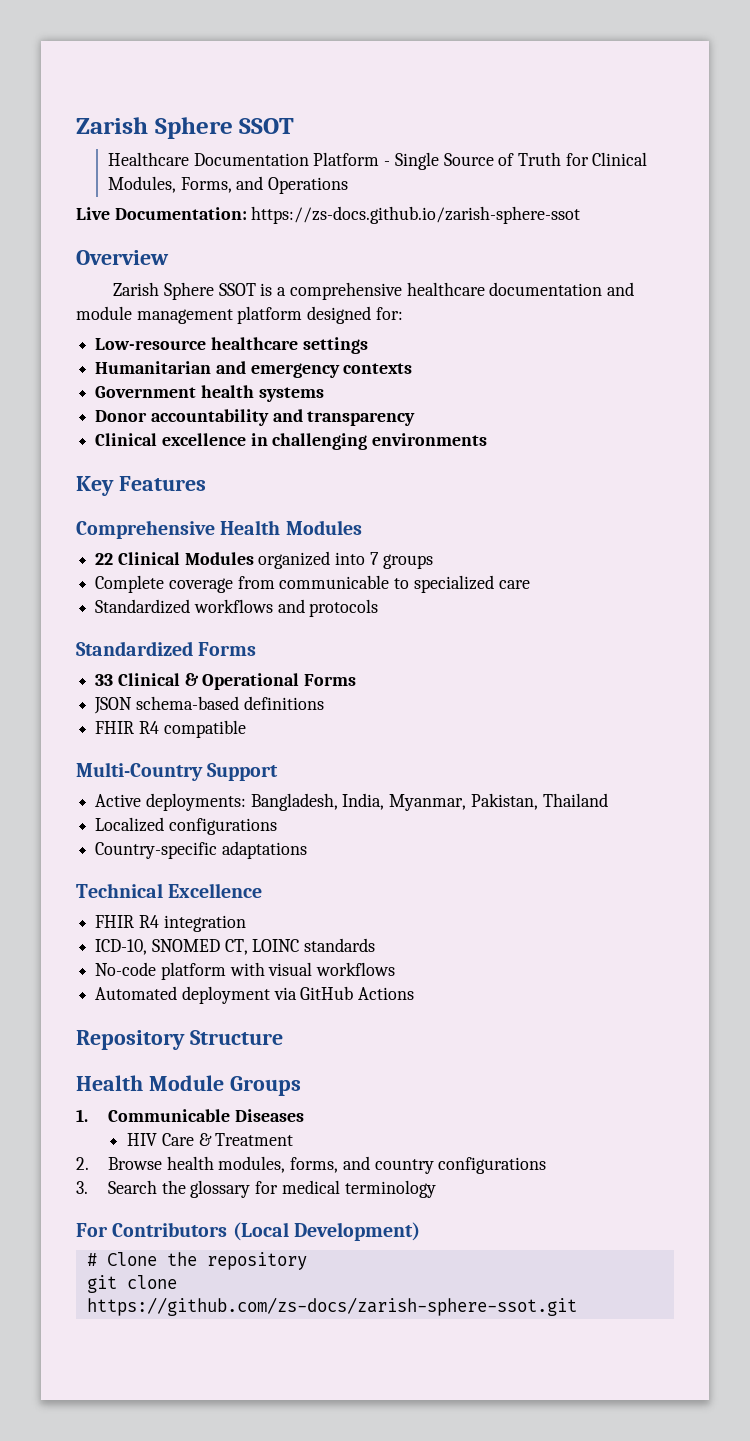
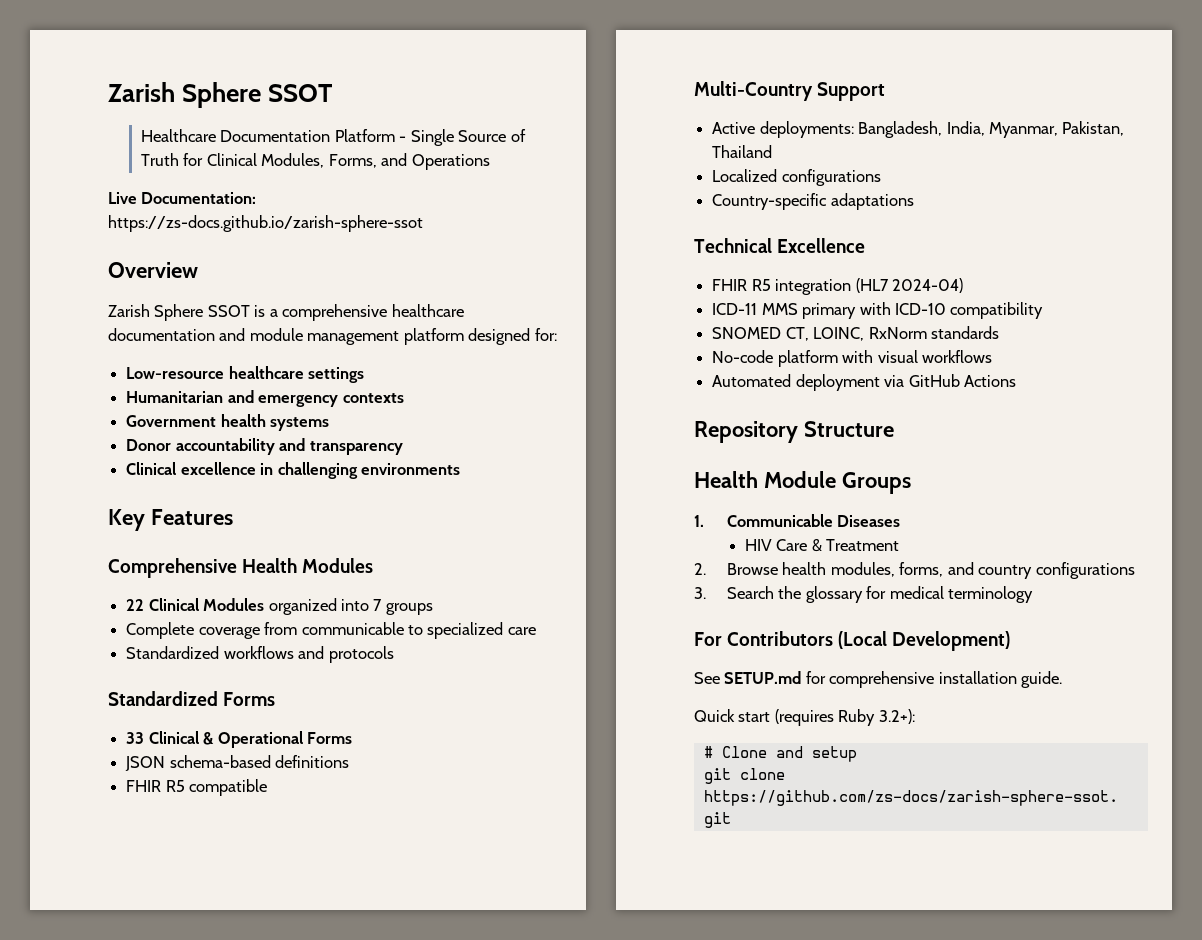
[138,721,159,734] R4 -> [165,780,185,792] R5
[138,915,159,928] R4 -> [751,279,771,291] R5
[95,939,300,955] // ICD-10, SNOMED CT, LOINC -> [855,278,963,293] [712,302,1044,319] [712,327,927,341] (HL7 2024-04) // ICD-11 MMS primary with ICD-10 compatibility // SNOMED CT, LOINC, RxNorm
(420, 1231) none -> [694,671,1063,688] [694,709,915,726] // See SETUP.md for comprehensive installation guide. // Quick start (requires Ruby 3.2+):
[166,1252,307,1270] the repository -> [775,746,857,762] and setup

